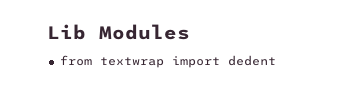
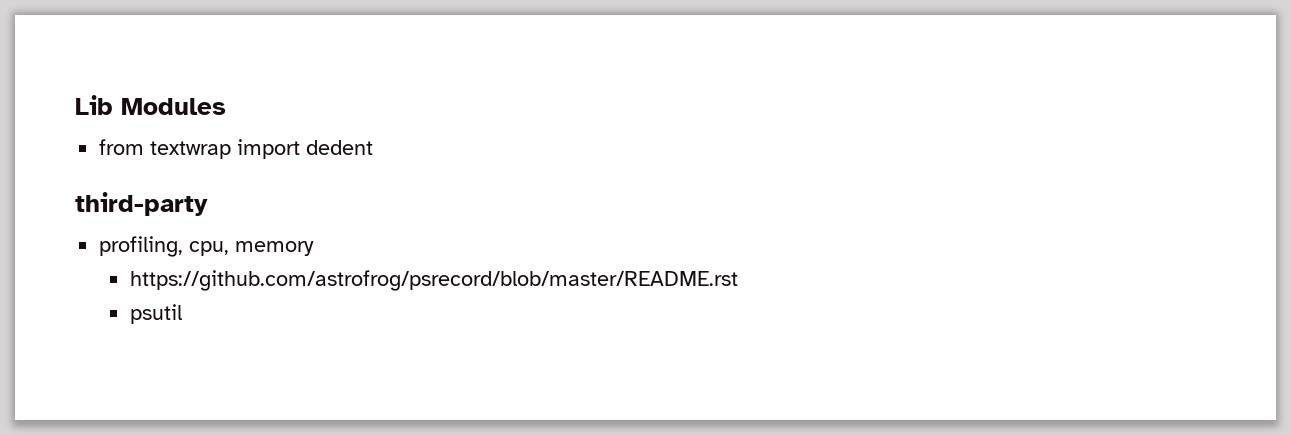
(276, 60) none -> [75,192,208,216] [99,236,315,257] [130,270,739,291] [130,304,183,324] // third-party // profiling, cpu, memory // https://github.com/astrofrog/psrecord/blob/master/README.rst // psutil

